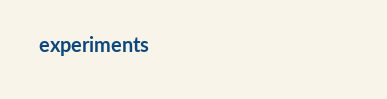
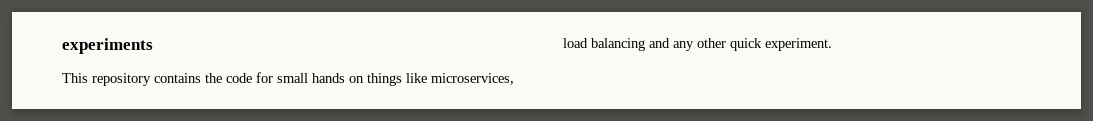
(149, 46) none -> [62,72,514,86] [563,38,832,51] // This repository contains the code for small hands on things like microservices, load balancing and any other quick experiment.

